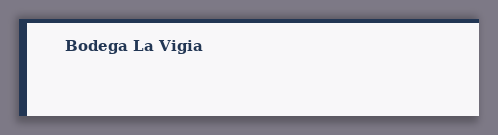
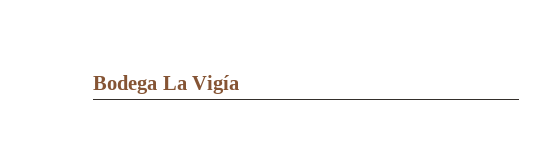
[158,40,203,54] Vigia -> [192,75,240,94] Vigía

